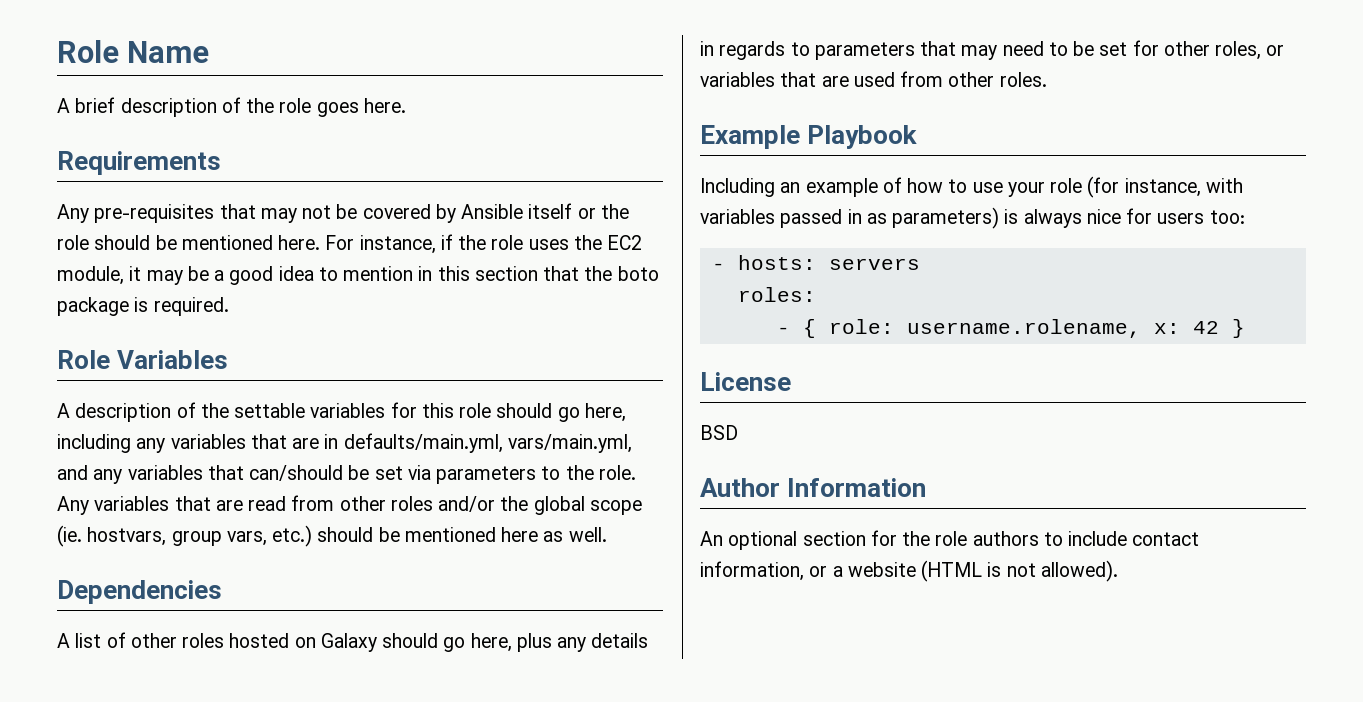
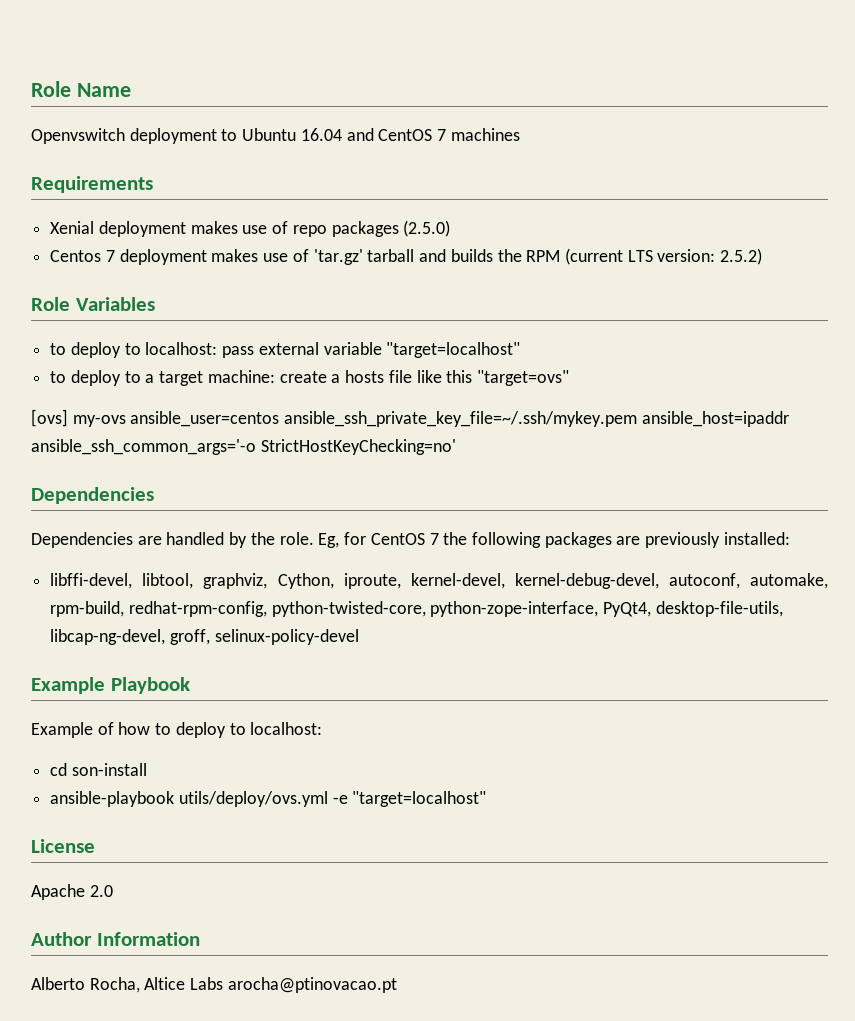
[57,97,406,117] [57,151,221,175] [57,203,629,223] [57,234,643,254] [57,266,659,285] [57,297,229,316] [57,350,229,369] [57,402,626,422] [57,433,632,453] [57,465,636,484] [57,495,642,515] [57,525,607,547] [57,580,222,604] [57,632,649,652] [700,40,1285,60] [700,71,1047,87] [700,125,918,149] [700,176,1243,198] [700,207,1245,229] [711,255,920,270] [737,287,816,302] [776,319,1245,338] A brief description of the role goes here. // Requirements // Any pre-requisites that may not be covered by Ansible itself or the role should be mentioned here. For instance, if the role uses the EC2 module, it may be a good idea to mention in this section that the boto package is required. // Role Variables // A description of the settable variables for this role should go here, including any variables that are in defaults/main.yml, vars/main.yml, and any variables that can/should be set via parameters to the role. Any variables that are read from other roles and/or the global scope (ie. hostvars, group vars, etc.) should be mentioned here as well. // Dependencies // A list of other roles hosted on Galaxy should go here, plus any details in regards to parameters that may need to be set for other roles, or variables that are used from other roles. // Example Playbook // Including an example of how to use your role (for instance, with variables passed in as parameters) is always nice for users too: // - hosts: servers // roles: // - { role: username.rolename, x: 42 } -> [31,128,520,144] [31,176,153,193] [50,220,451,237] [50,248,763,265] [31,297,155,311] [50,342,521,358] [50,370,569,386] [31,409,789,427] [31,439,456,455] [31,487,154,504] [31,532,790,548] [50,573,828,589] [50,601,783,617] [50,629,359,645] [31,677,190,694] [31,722,323,738] [50,763,147,776] [50,791,487,807] Openvswitch deployment to Ubuntu 16.04 and CentOS 7 machines // Requirements // Xenial deployment makes use of repo packages (2.5.0) // Centos 7 deployment makes use of 'tar.gz' tarball and builds the RPM (current LTS version: 2.5.2) // Role Variables // to deploy to localhost: pass external variable "target=localhost" // to deploy to a target machine: create a hosts file like this "target=ovs" // [ovs] my-ovs ansible_user=centos ansible_ssh_private_key_file=~/.ssh/mykey.pem ansible_host=ipaddr ansible_ssh_common_args='-o StrictHostKeyChecking=no' // Dependencies // Dependencies are handled by the role. Eg, for CentOS 7 the following packages are previously installed: // libffi-devel, libtool, graphviz, Cython, iproute, kernel-devel, kernel-debug-devel, autoconf, automake, rpm-build, redhat-rpm-config, python-twisted-core, python-zope-interface, PyQt4, desktop-file-utils, libcap-ng-devel, groff, selinux-policy-devel // Example Playbook // Example of how to deploy to localhost: // cd son-install // ansible-playbook utils/deploy/ovs.yml -e "target=localhost"
[700,425,738,440] BSD -> [31,884,113,900] Apache 2.0
[700,530,1200,550] [700,560,1118,582] An optional section for the role authors to include contact information, or a website (HTML is not allowed). -> [31,977,397,993] Alberto Rocha, Altice Labs arocha@ptinovacao.pt

